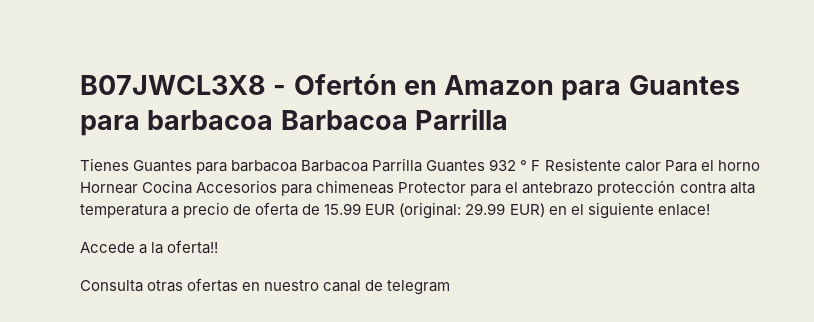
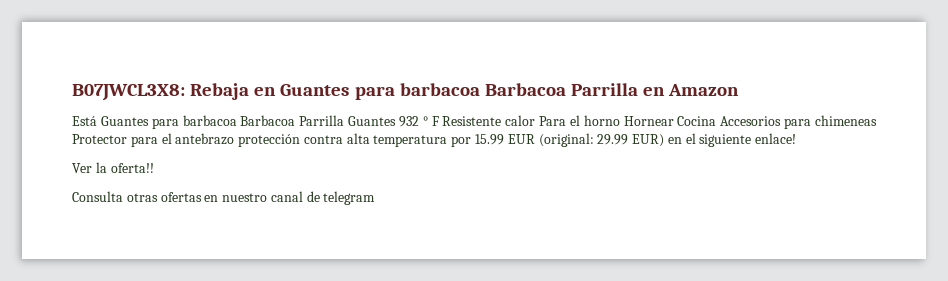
[80,74,740,101] [80,109,508,136] [80,158,129,171] B07JWCL3X8 - Ofertón en Amazon para Guantes para barbacoa Barbacoa Parrilla // Tienes -> [72,83,740,101] [72,116,97,126] B07JWCL3X8: Rebaja en Guantes para barbacoa Barbacoa Parrilla en Amazon // Está
[171,202,321,218] a precio de oferta de -> [451,136,472,147] por
[80,242,148,254] Accede a -> [72,163,92,173] Ver

